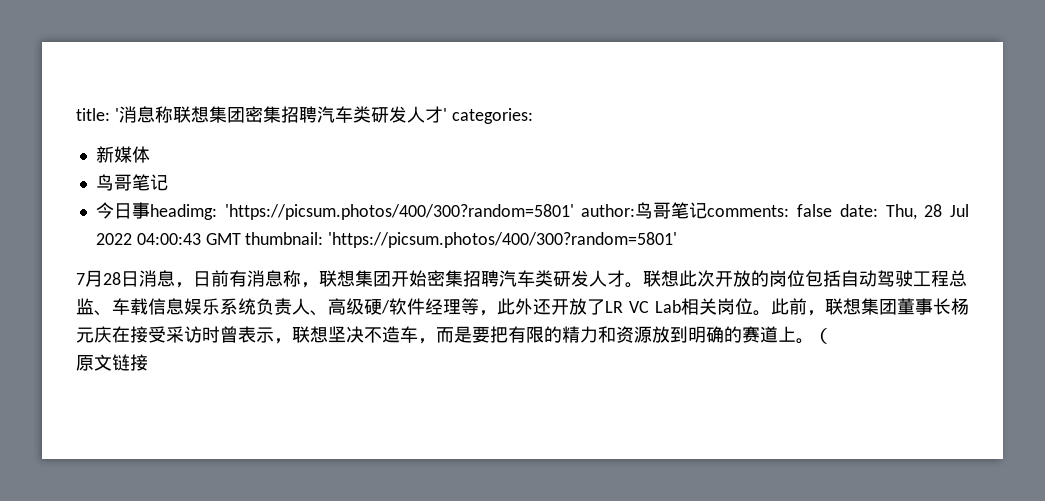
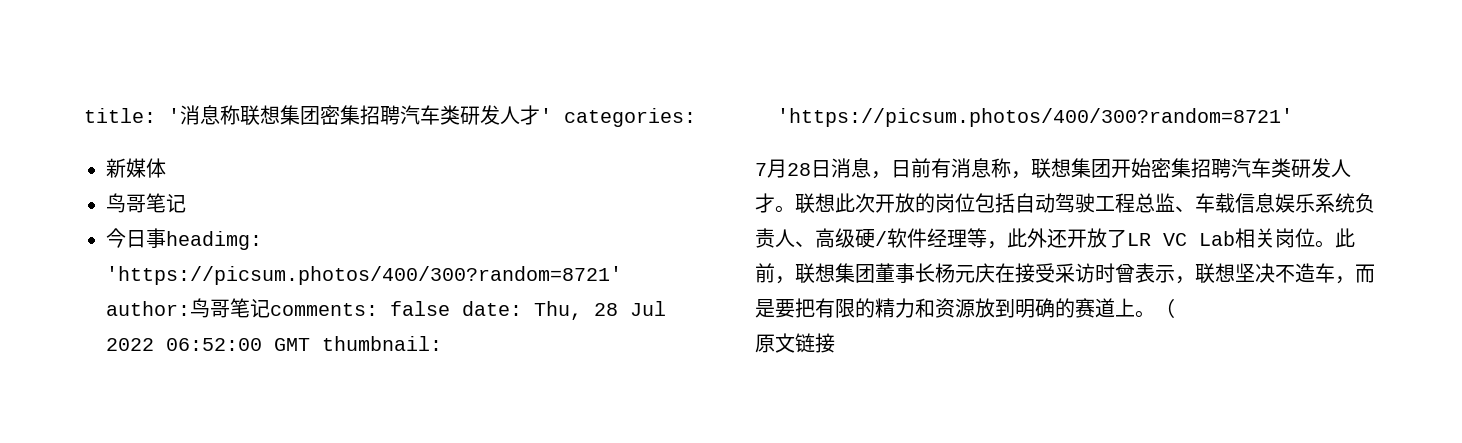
[224,204,574,220] 'https://picsum.photos/400/300?random=5801' -> [106,266,622,285] 'https://picsum.photos/400/300?random=8721'
[136,233,201,245] 04:00:43 -> [166,338,262,351] 06:52:00
[328,232,678,248] 'https://picsum.photos/400/300?random=5801' -> [777,108,1293,127] 'https://picsum.photos/400/300?random=8721'

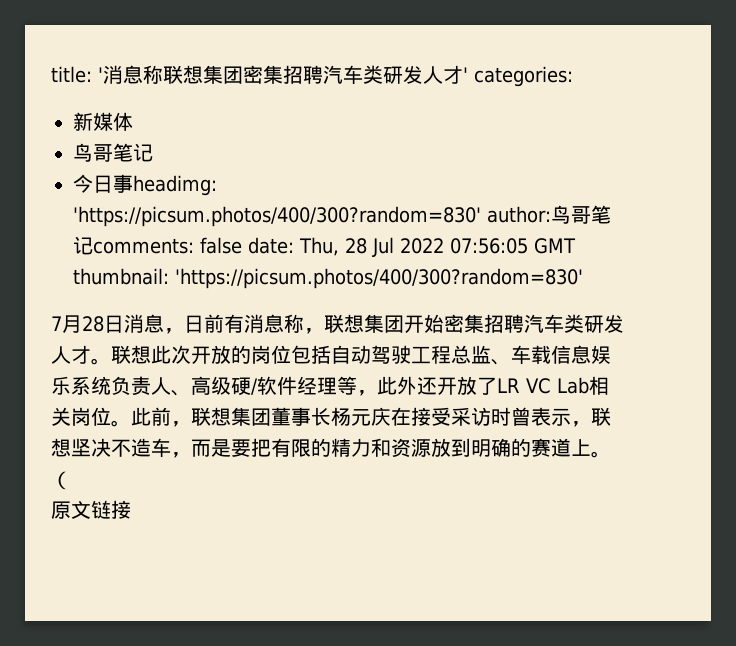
[106,266,622,285] 'https://picsum.photos/400/300?random=8721' -> [73,206,481,227] 'https://picsum.photos/400/300?random=830'
[166,338,262,351] 06:52:00 -> [450,238,528,254] 07:56:05
[777,108,1293,127] 'https://picsum.photos/400/300?random=8721' -> [175,268,583,289] 'https://picsum.photos/400/300?random=830'

